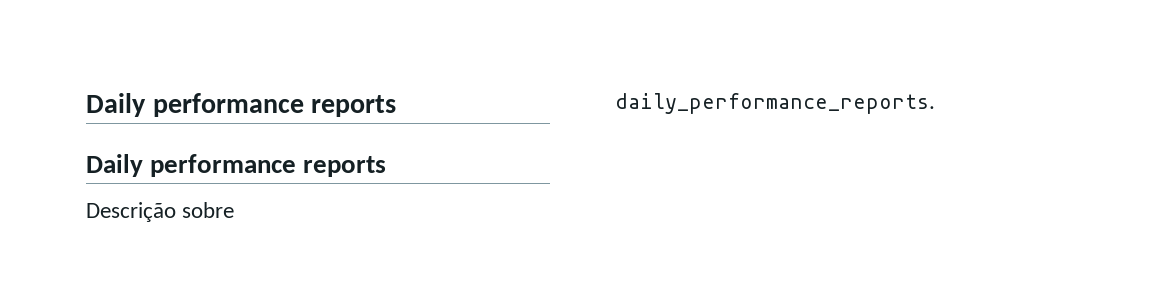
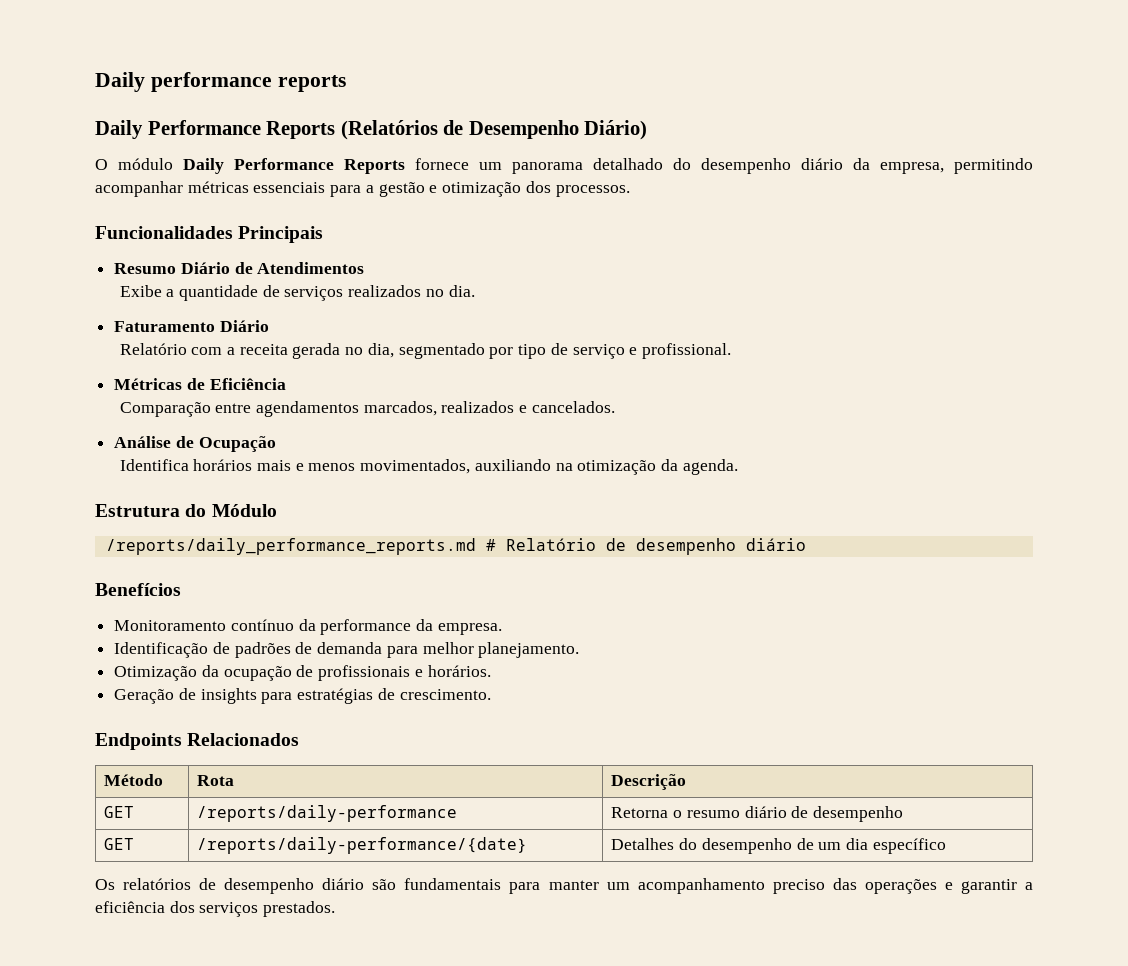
[150,154,387,177] [86,202,235,222] [615,93,935,114] performance reports // Descrição sobre daily_performance_reports. -> [147,120,648,140] [95,158,1033,174] [95,181,630,197] [95,226,324,243] [114,262,365,274] [119,285,475,301] [114,320,269,332] [119,343,731,359] [114,378,286,390] [119,401,615,417] [114,436,276,452] [119,459,738,475] [95,504,277,517] [105,538,806,555] [95,583,181,596] [114,619,502,635] [114,642,580,658] [114,665,491,681] [114,688,491,704] [95,733,300,750] [104,774,164,786] [197,775,235,786] [611,774,687,790] [104,806,135,818] [197,805,458,822] [611,806,903,822] [104,838,135,850] [197,837,528,854] [611,838,946,854] [95,878,1033,894] [95,901,336,917] Performance Reports (Relatórios de Desempenho Diário) // O módulo Daily Performance Reports fornece um panorama detalhado do desempenho diário da empresa, permitindo acompanhar métricas essenciais para a gestão e otimização dos processos. // Funcionalidades Principais // Resumo Diário de Atendimentos // Exibe a quantidade de serviços realizados no dia. // Faturamento Diário // Relatório com a receita gerada no dia, segmentado por tipo de serviço e profissional. // Métricas de Eficiência // Comparação entre agendamentos marcados, realizados e cancelados. // Análise de Ocupação // Identifica horários mais e menos movimentados, auxiliando na otimização da agenda. // Estrutura do Módulo // /reports/daily_performance_reports.md # Relatório de desempenho diário // Benefícios // Monitoramento contínuo da performance da empresa. // Identificação de padrões de demanda para melhor planejamento. // Otimização da ocupação de profissionais e horários. // Geração de insights para estratégias de crescimento. // Endpoints Relacionados // Método | Rota | Descrição // GET | /reports/daily-performance | Retorna o resumo diário de desempenho // GET | /reports/daily-performance/{date} | Detalhes do desempenho de um dia específico // Os relatórios de desempenho diário são fundamentais para manter um acompanhamento preciso das operações e garantir a eficiência dos serviços prestados.

